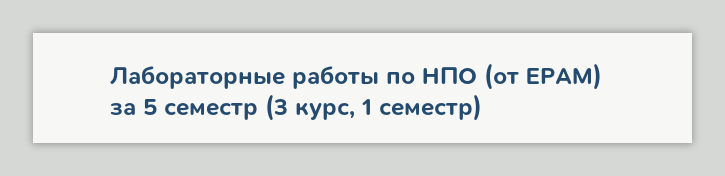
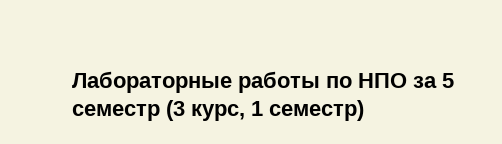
[484,63,602,90] (от EPAM) -> (407, 80) none

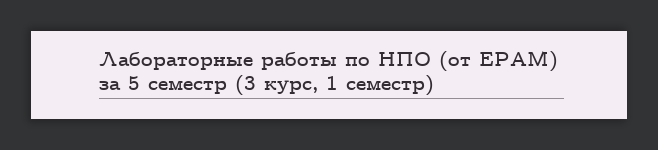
(407, 80) none -> [439,50,558,72] (от EPAM)

